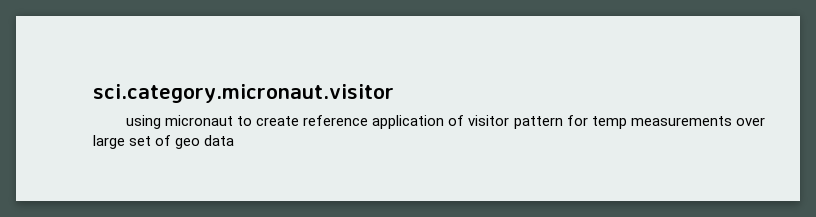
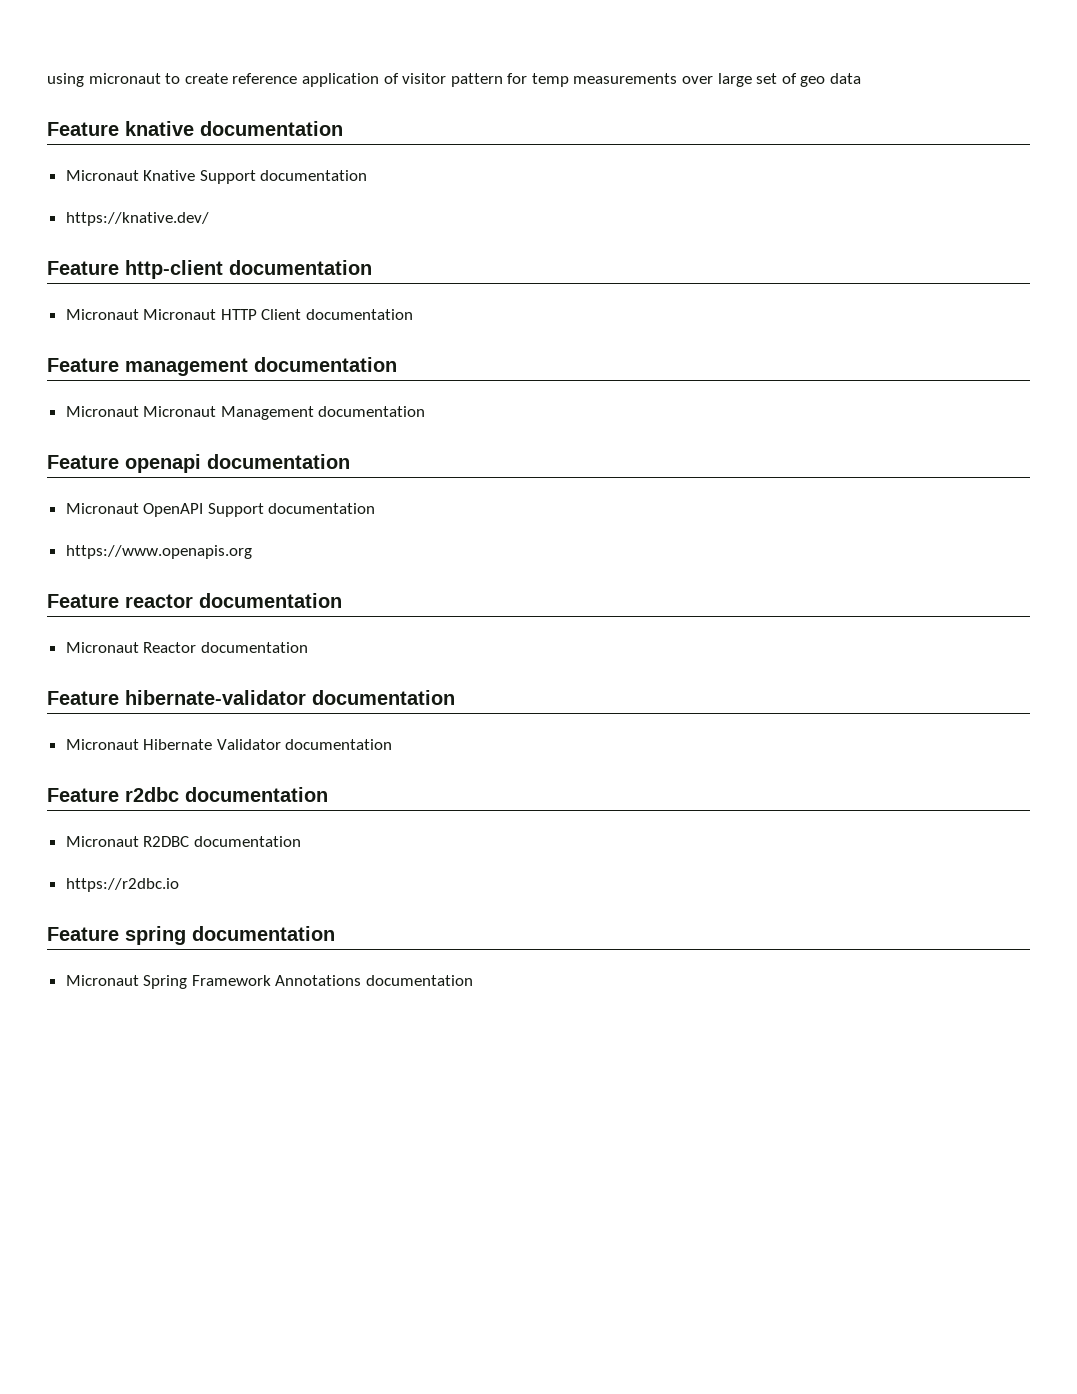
[93,84,394,103] sci.category.micronaut.visitor // -> (47, 80) none
(235, 140) none -> [47,121,343,136] [65,170,368,184] [65,212,209,226] [47,260,372,279] [65,309,414,320] [47,357,397,376] [65,406,426,420] [47,454,350,473] [65,503,376,517] [65,545,252,559] [47,593,342,608] [65,642,308,653] [47,690,455,705] [65,739,393,750] [47,787,328,802] [65,836,301,847] [65,878,179,892] [47,926,335,945] [65,975,474,989] // Feature knative documentation // Micronaut Knative Support documentation // https://knative.dev/ // Feature http-client documentation // Micronaut Micronaut HTTP Client documentation // Feature management documentation // Micronaut Micronaut Management documentation // Feature openapi documentation // Micronaut OpenAPI Support documentation // https://www.openapis.org // Feature reactor documentation // Micronaut Reactor documentation // Feature hibernate-validator documentation // Micronaut Hibernate Validator documentation // Feature r2dbc documentation // Micronaut R2DBC documentation // https://r2dbc.io // Feature spring documentation // Micronaut Spring Framework Annotations documentation

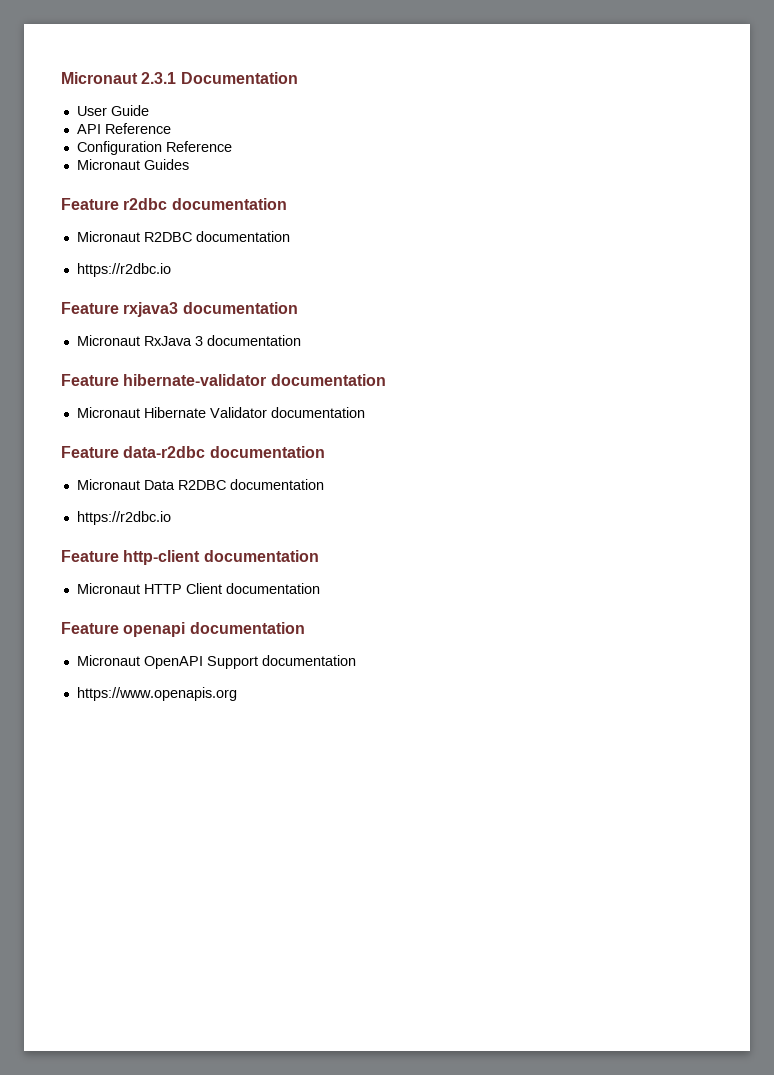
[47,73,862,87] [47,121,343,136] [65,170,368,184] [65,212,209,226] using micronaut to create reference application of visitor pattern for temp measurements over large set of geo data // Feature knative documentation // Micronaut Knative Support documentation // https://knative.dev/ -> [61,72,298,84] [76,105,149,116] [76,123,171,134] [76,141,232,155] [76,159,189,170] [61,198,287,210] [76,231,290,242] [76,263,171,277] [61,302,298,317] [76,335,301,346] [61,374,386,386] [76,407,365,418] [61,446,325,458] [76,479,324,490] [76,511,171,525] Micronaut 2.3.1 Documentation // User Guide // API Reference // Configuration Reference // Micronaut Guides // Feature r2dbc documentation // Micronaut R2DBC documentation // https://r2dbc.io // Feature rxjava3 documentation // Micronaut RxJava 3 documentation // Feature hibernate-validator documentation // Micronaut Hibernate Validator documentation // Feature data-r2dbc documentation // Micronaut Data R2DBC documentation // https://r2dbc.io
[143,309,217,320] Micronaut -> (140, 588) none
[47,357,397,376] [65,406,426,420] // Feature management documentation // Micronaut Micronaut Management documentation -> (320, 588) none
[47,593,342,608] [65,642,308,653] [47,690,455,705] [65,739,393,750] [47,787,328,802] [65,836,301,847] [65,878,179,892] [47,926,335,945] [65,975,474,989] // Feature reactor documentation // Micronaut Reactor documentation // Feature hibernate-validator documentation // Micronaut Hibernate Validator documentation // Feature r2dbc documentation // Micronaut R2DBC documentation // https://r2dbc.io // Feature spring documentation // Micronaut Spring Framework Annotations documentation -> (237, 694) none

